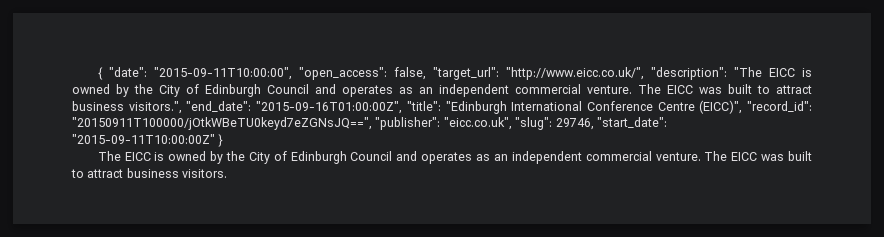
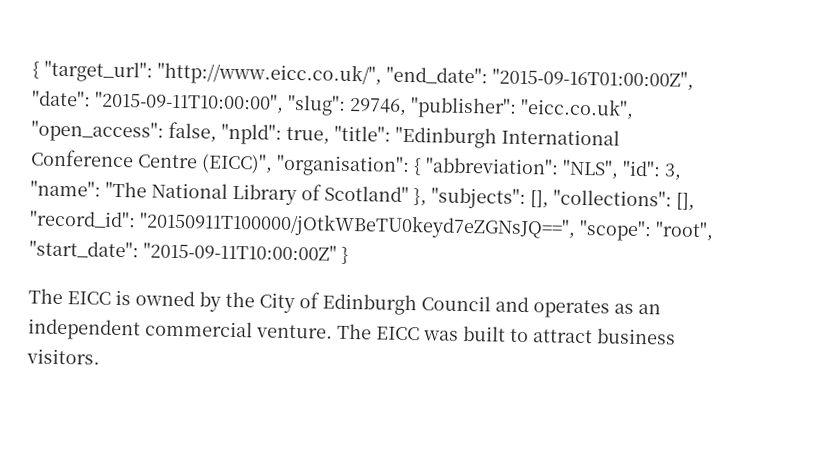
[97,67,813,80] [72,84,812,97] [72,101,403,114] { "date": "2015-09-11T10:00:00", "open_access": false, "target_url": "http://www.eicc.co.uk/", "description": "The EICC is owned by the City of Edinburgh Council and operates as an independent commercial venture. The EICC was built to attract business visitors.", "end_date": "2015-09-16T01:00:00Z", -> [32,60,694,91] [32,90,634,120] [31,120,330,145] { "target_url": "http://www.eicc.co.uk/", "end_date": "2015-09-16T01:00:00Z", "date": "2015-09-11T10:00:00", "slug": 29746, "publisher": "eicc.co.uk", "open_access": false, "npld": true,
[747,101,813,112] [72,117,594,130] "record_id": "20150911T100000/jOtkWBeTU0keyd7eZGNsJQ==", "publisher": "eicc.co.uk", "slug": 29746, -> [276,154,682,181] [30,180,695,211] [29,210,714,242] "organisation": { "abbreviation": "NLS", "id": 3, "name": "The National Library of Scotland" }, "subjects": [], "collections": [], "record_id": "20150911T100000/jOtkWBeTU0keyd7eZGNsJQ==", "scope": "root",

